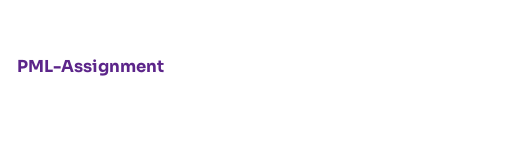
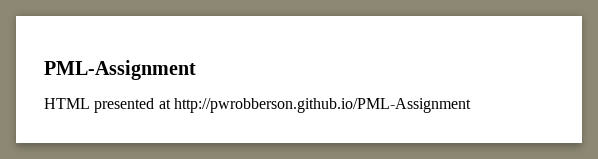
(164, 67) none -> [44,98,471,113] // HTML presented at http://pwrobberson.github.io/PML-Assignment

